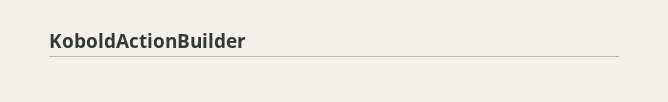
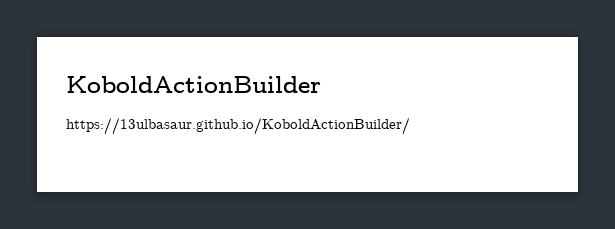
(246, 40) none -> [66,117,410,135] // https://13ulbasaur.github.io/KoboldActionBuilder/

